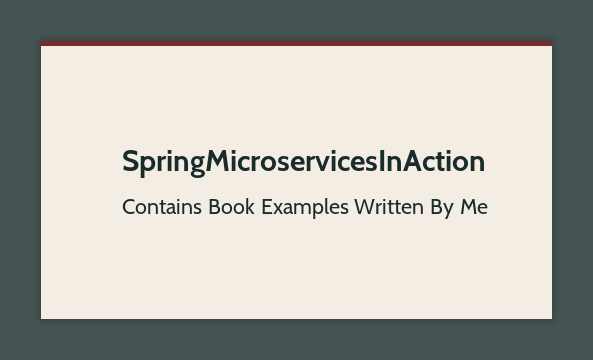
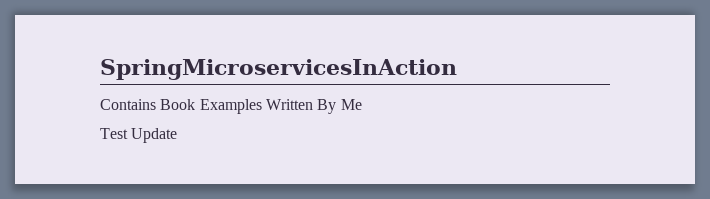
(489, 206) none -> [100,128,178,143] // Test Update

